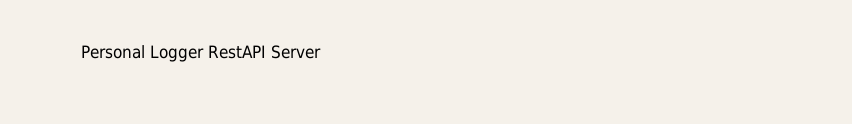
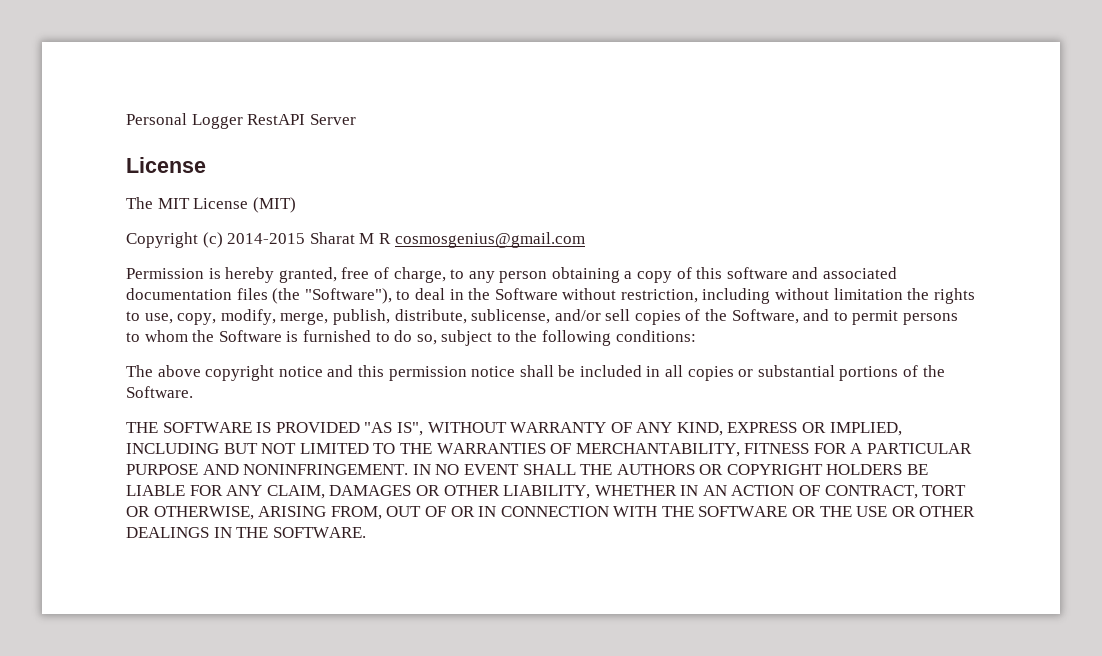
(321, 52) none -> [126,157,206,173] [126,197,296,213] [126,232,585,248] [126,267,898,283] [126,288,975,304] [126,309,959,325] [126,330,696,346] [126,365,945,381] [126,386,193,398] [126,422,902,436] [126,443,973,457] [126,464,929,475] [126,485,967,499] [126,506,976,520] [126,527,366,538] // License // The MIT License (MIT) // Copyright (c) 2014-2015 Sharat M R cosmosgenius@gmail.com // Permission is hereby granted, free of charge, to any person obtaining a copy of this software and associated documentation files (the "Software"), to deal in the Software without restriction, including without limitation the rights to use, copy, modify, merge, publish, distribute, sublicense, and/or sell copies of the Software, and to permit persons to whom the Software is furnished to do so, subject to the following conditions: // The above copyright notice and this permission notice shall be included in all copies or substantial portions of the Software. // THE SOFTWARE IS PROVIDED "AS IS", WITHOUT WARRANTY OF ANY KIND, EXPRESS OR IMPLIED, INCLUDING BUT NOT LIMITED TO THE WARRANTIES OF MERCHANTABILITY, FITNESS FOR A PARTICULAR PURPOSE AND NONINFRINGEMENT. IN NO EVENT SHALL THE AUTHORS OR COPYRIGHT HOLDERS BE LIABLE FOR ANY CLAIM, DAMAGES OR OTHER LIABILITY, WHETHER IN AN ACTION OF CONTRACT, TORT OR OTHERWISE, ARISING FROM, OUT OF OR IN CONNECTION WITH THE SOFTWARE OR THE USE OR OTHER DEALINGS IN THE SOFTWARE.

